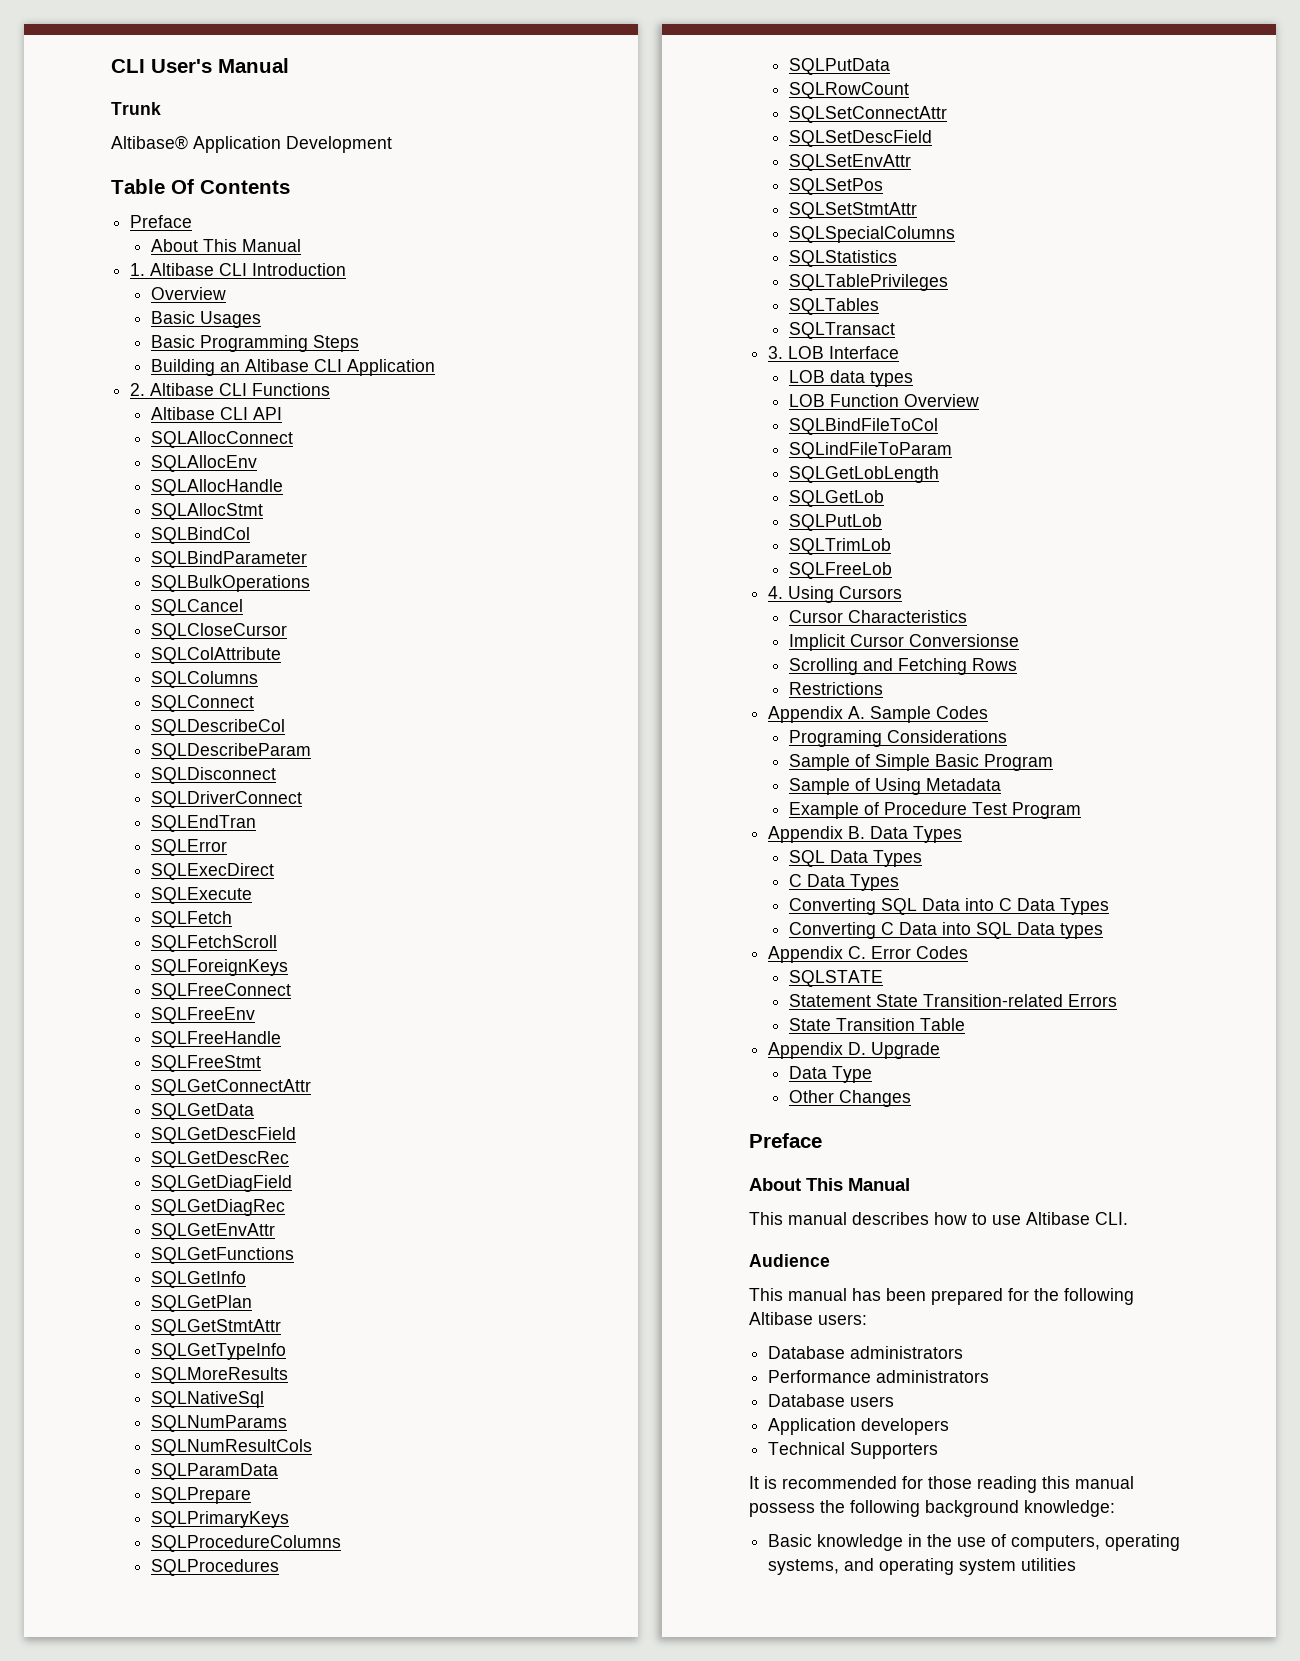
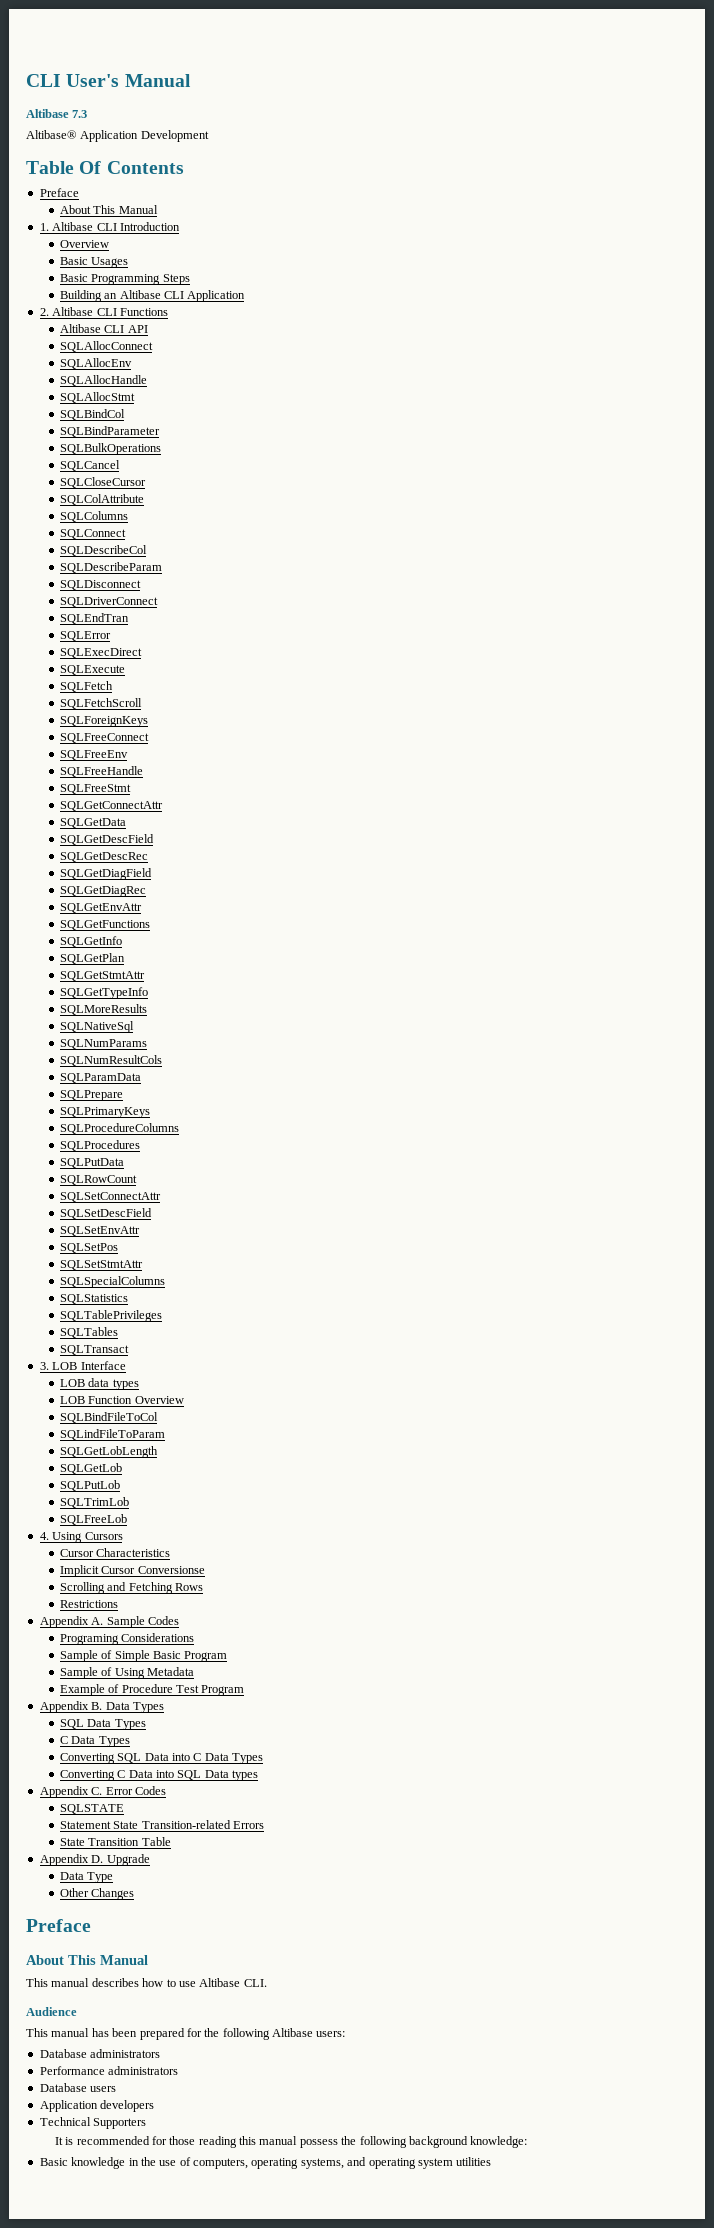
[111,102,161,115] Trunk -> [26,109,88,118] Altibase 7.3

